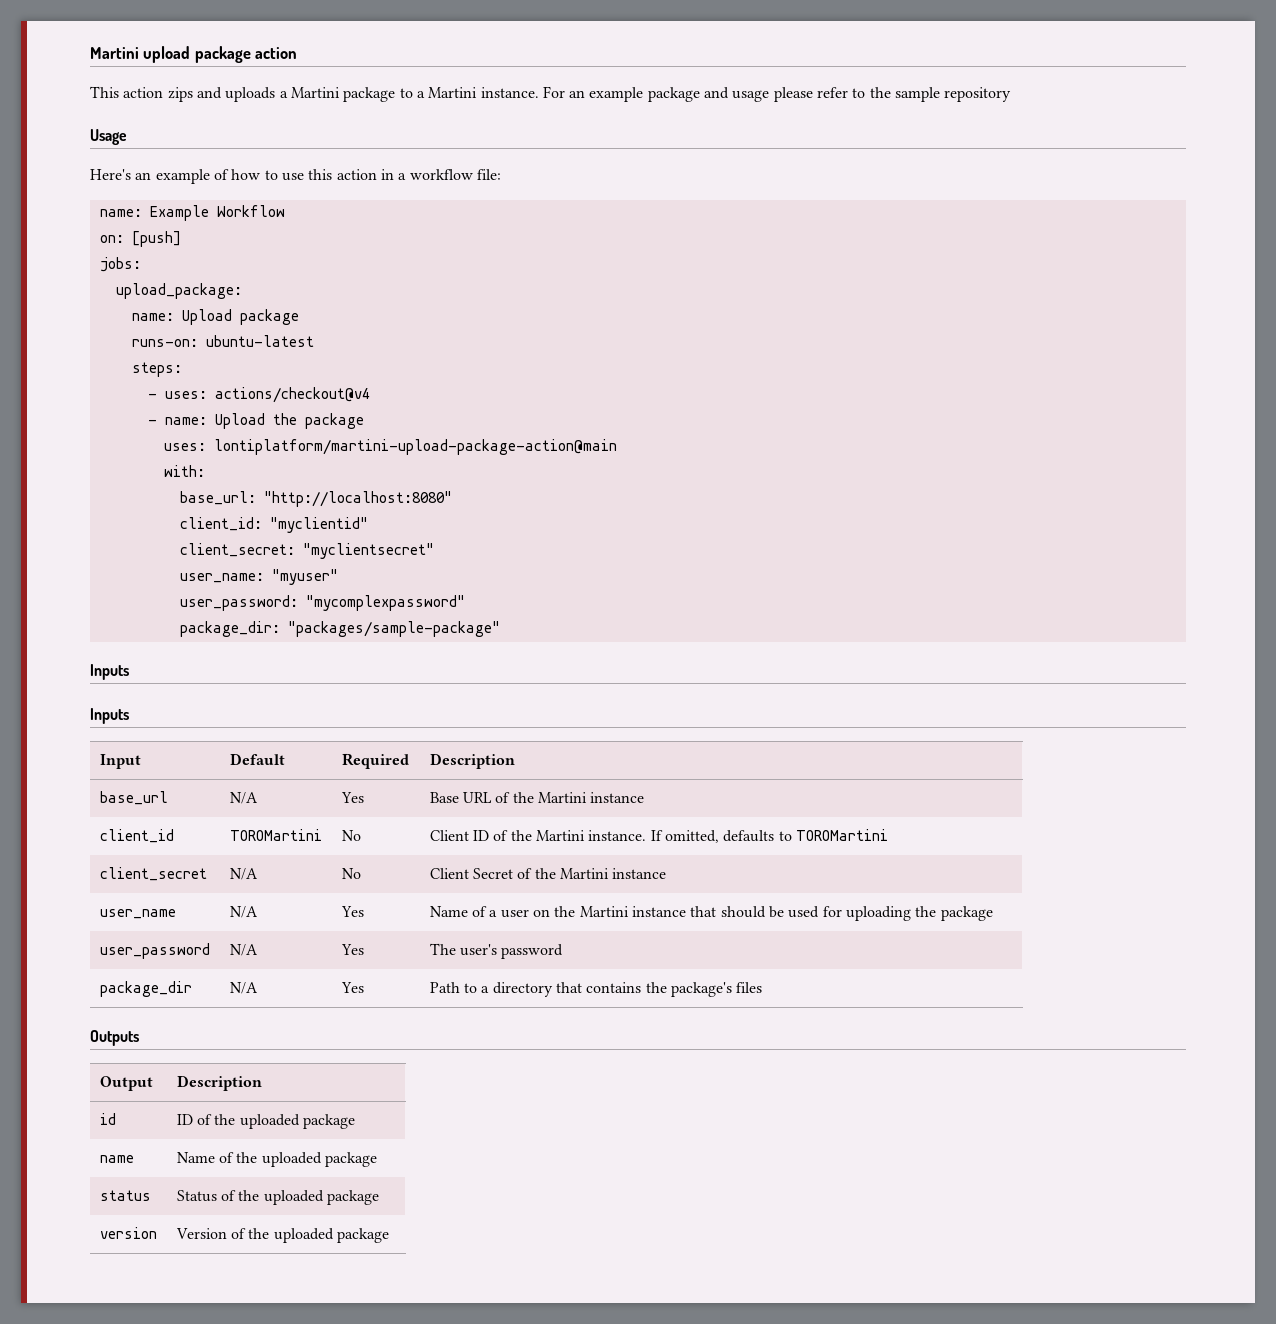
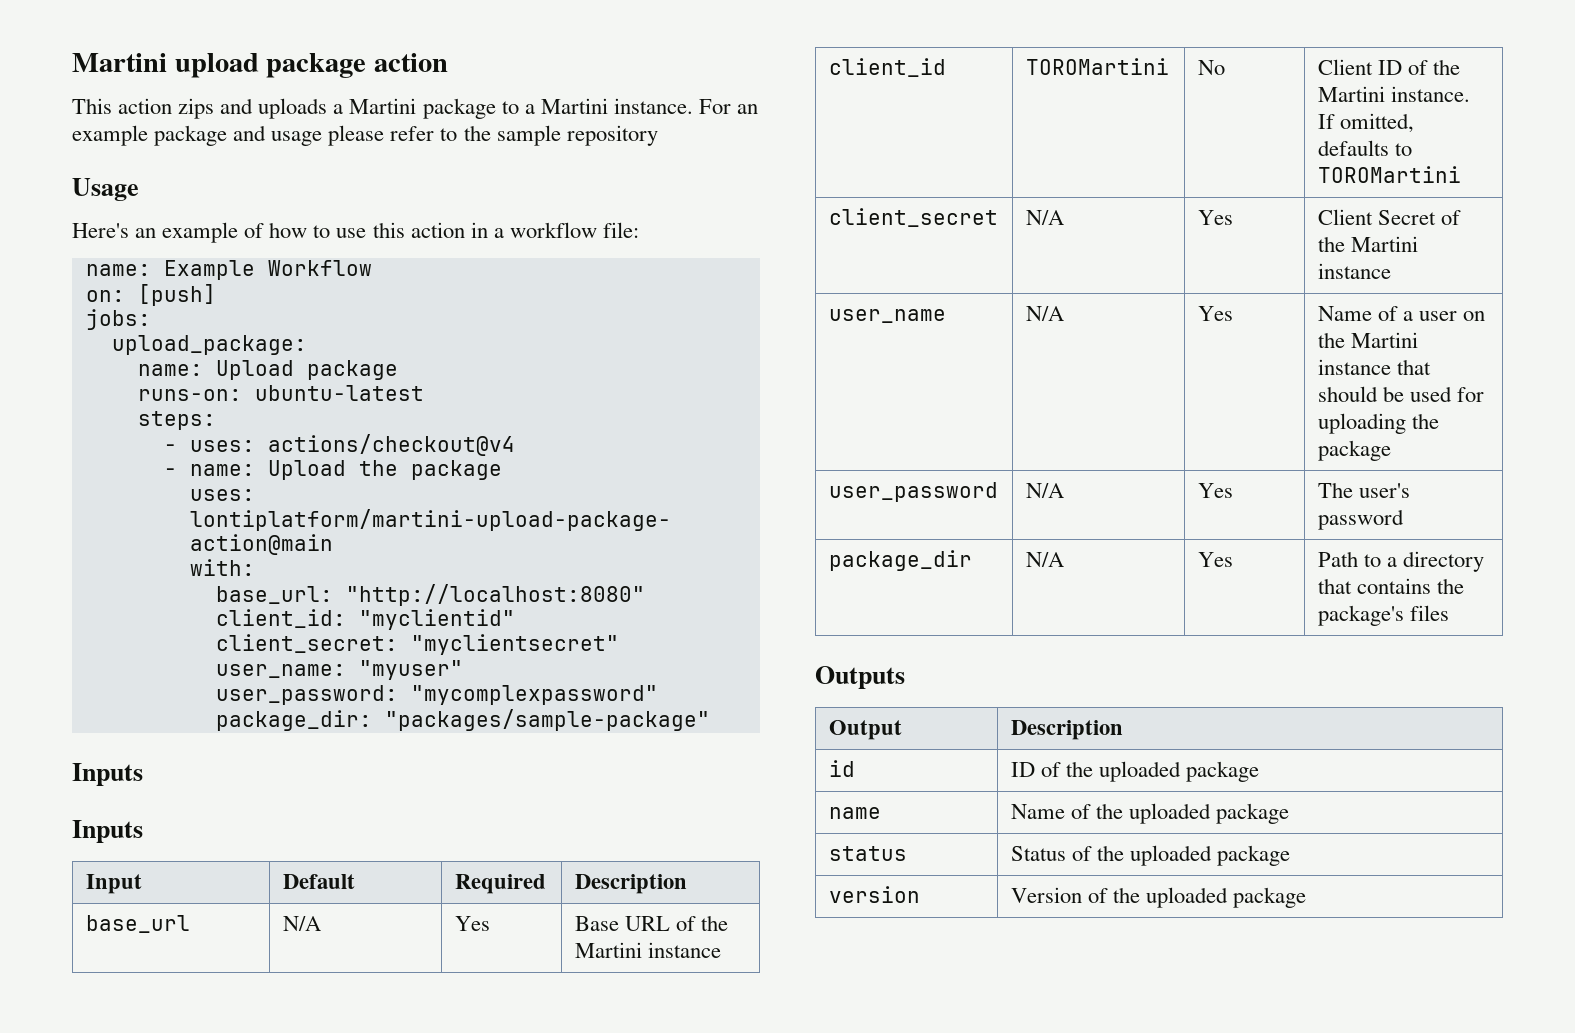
[341,868,361,879] No -> [1197,210,1233,225] Yes

